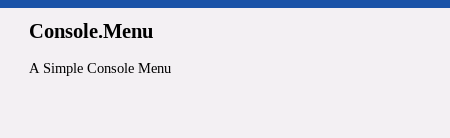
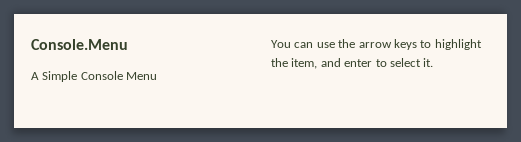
(171, 68) none -> [271,39,482,50] [271,58,434,69] // You can use the arrow keys to highlight the item, and enter to select it.

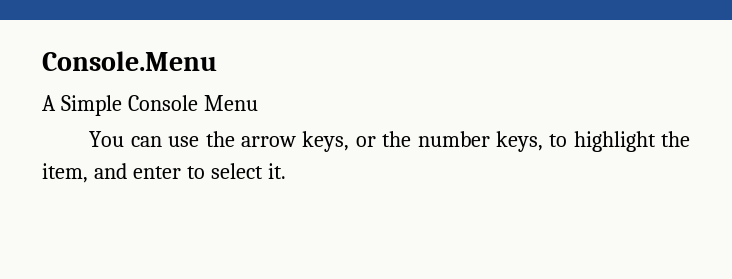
[393,39,417,50] keys -> [302,131,543,152] keys, or the number keys,

